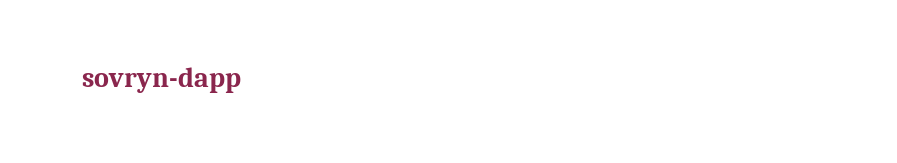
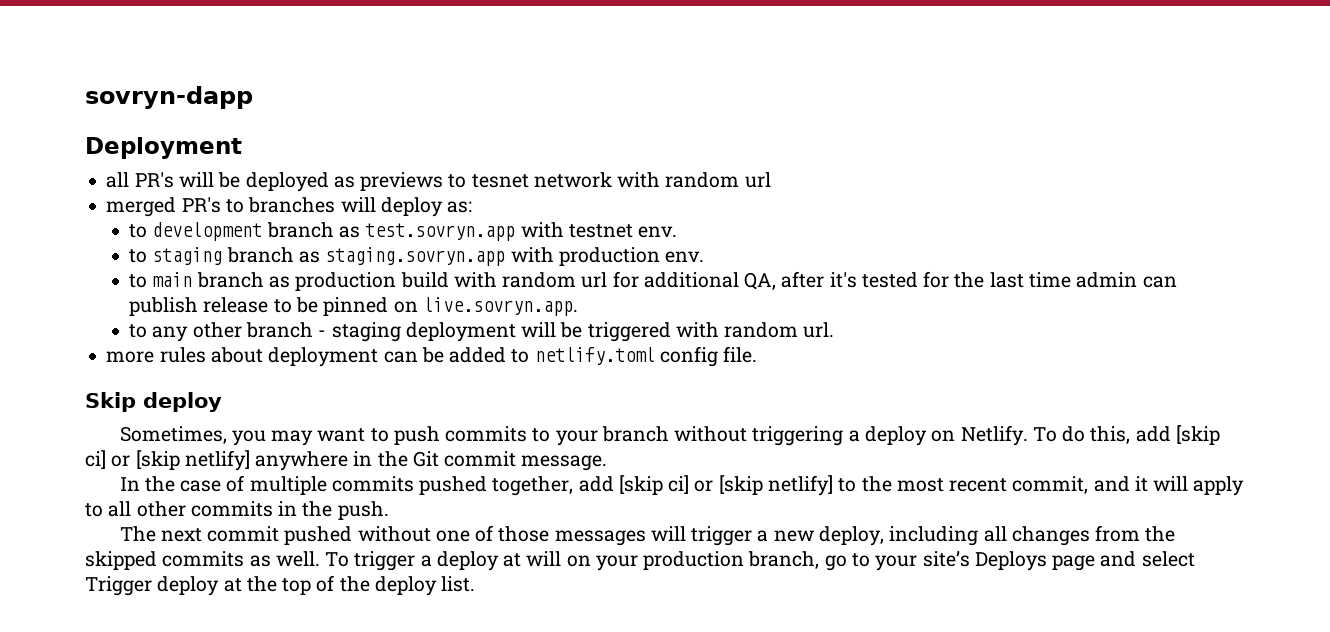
(241, 80) none -> [85,137,242,159] [106,172,771,192] [106,197,473,217] [129,222,678,241] [129,247,705,266] [129,271,1177,291] [129,297,578,316] [129,322,835,342] [106,346,758,367] [85,392,222,412] [119,425,1220,446] [85,450,608,471] [119,475,1245,496] [85,501,389,520] [119,525,1176,546] [85,551,1195,571] [85,575,476,596] // Deployment // all PR's will be deployed as previews to tesnet network with random url // merged PR's to branches will deploy as: // to development branch as test.sovryn.app with testnet env. // to staging branch as staging.sovryn.app with production env. // to main branch as production build with random url for additional QA, after it's tested for the last time admin can publish release to be pinned on live.sovryn.app. // to any other branch - staging deployment will be triggered with random url. // more rules about deployment can be added to netlify.toml config file. // Skip deploy // Sometimes, you may want to push commits to your branch without triggering a deploy on Netlify. To do this, add [skip ci] or [skip netlify] anywhere in the Git commit message. // In the case of multiple commits pushed together, add [skip ci] or [skip netlify] to the most recent commit, and it will apply to all other commits in the push. // The next commit pushed without one of those messages will trigger a new deploy, including all changes from the skipped commits as well. To trigger a deploy at will on your production branch, go to your site’s Deploys page and select Trigger deploy at the top of the deploy list.

